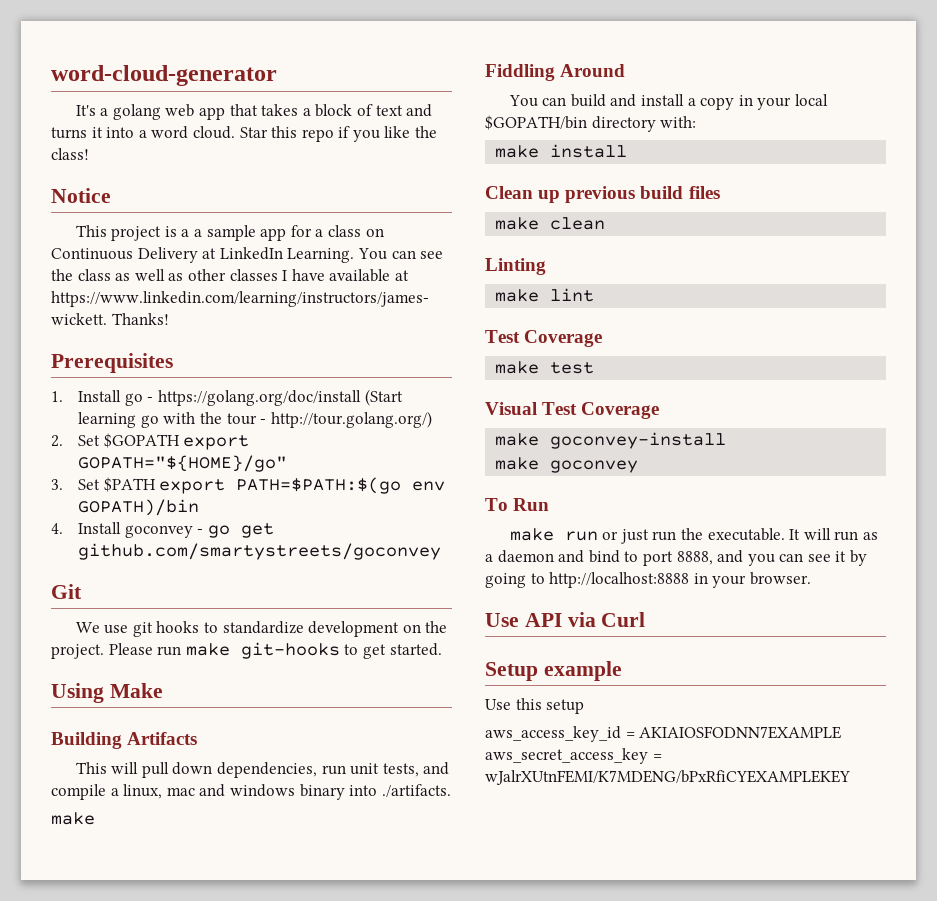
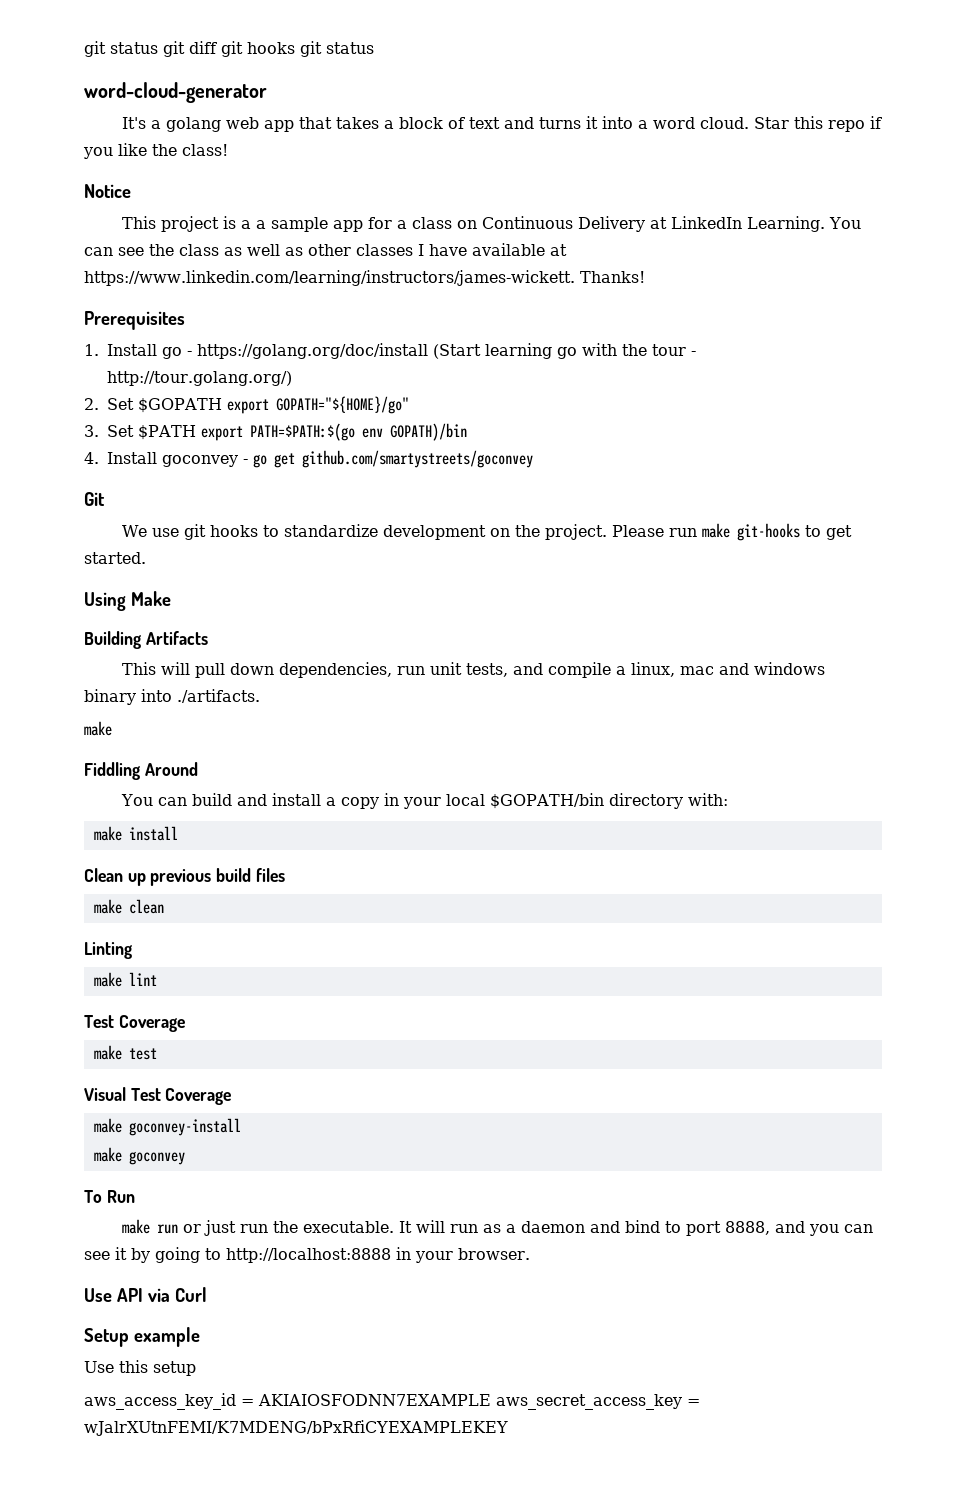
(51, 75) none -> [84,41,374,57] git status git diff git hooks git status //

